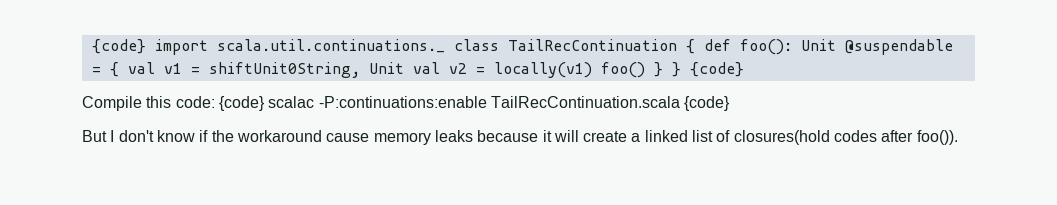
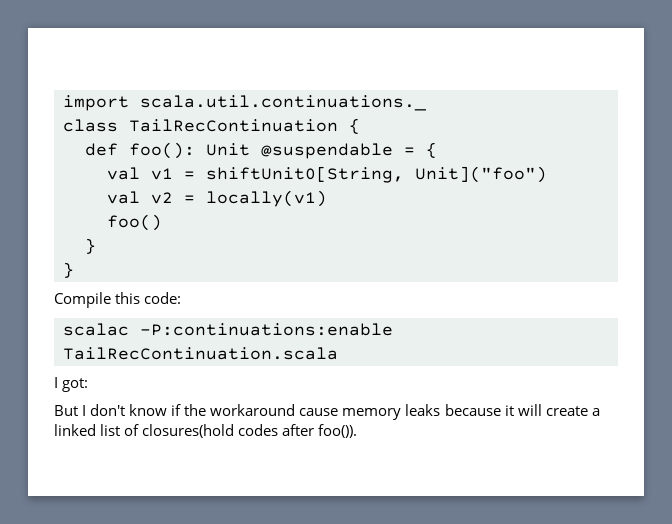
[91,39,146,54] {code} -> (63, 103) none
(445, 46) none -> (427, 103) //
(695, 46) none -> (360, 126) //
(119, 69) none -> (437, 150) //
[208,62,404,78] shiftUnit0String, Unit -> [206,166,547,183] shiftUnit0[String, Unit]("foo") //
(592, 70) none -> (327, 198) //
[653,62,744,77] } } {code} -> [85,238,96,254] [63,262,74,278] // } // }
[218,96,265,111] {code} -> (182, 298) //
[684,96,731,111] {code} -> [54,377,89,392] // I got:

